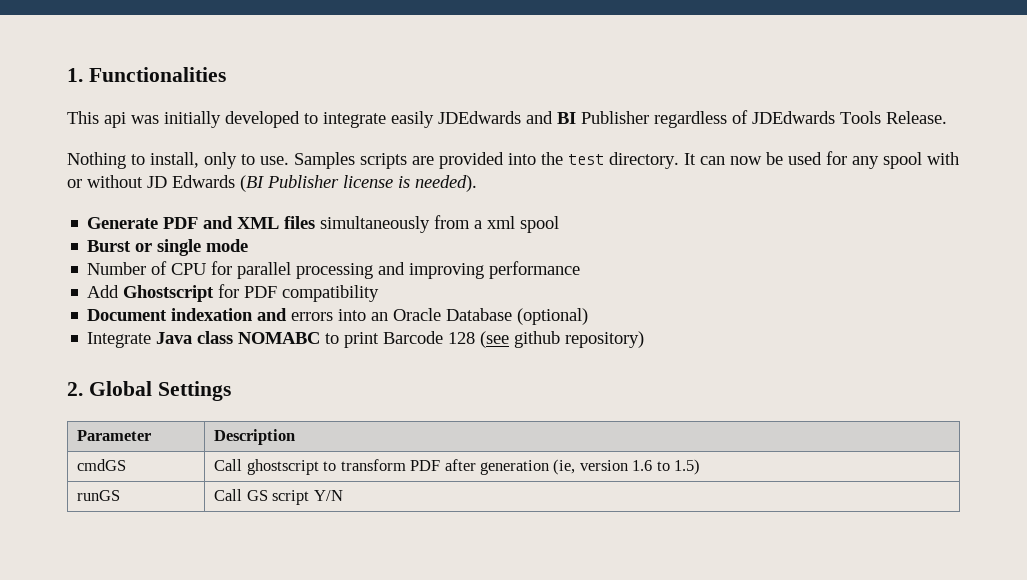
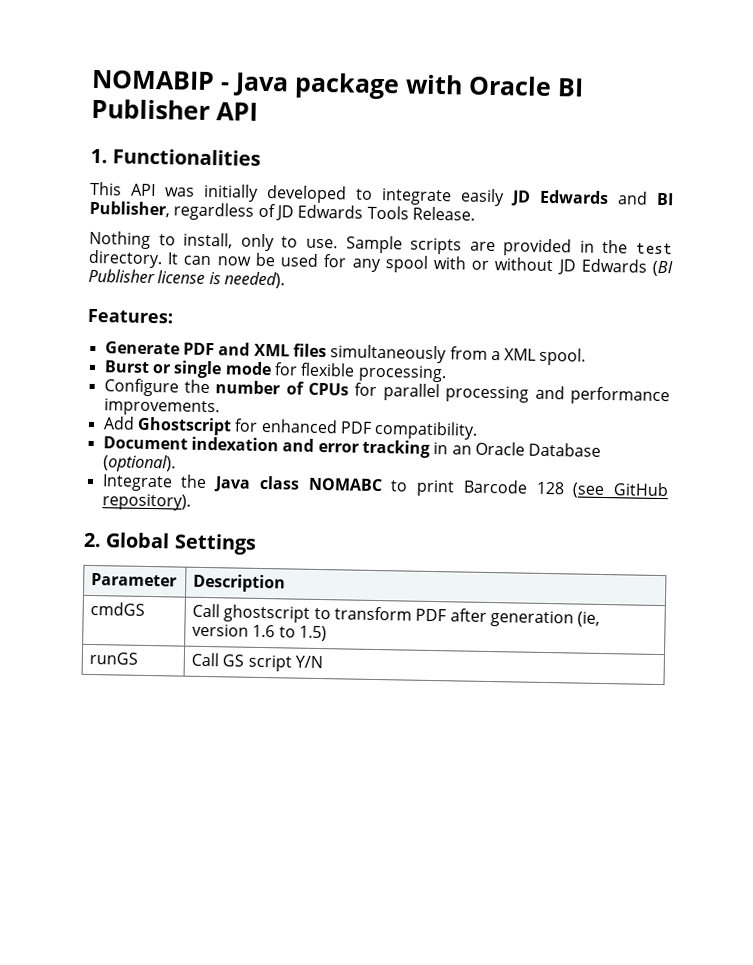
(67, 75) none -> [91,69,584,100] [91,98,258,121] NOMABIP - Java package with Oracle BI Publisher API //
[104,112,126,128] api -> [131,183,156,197] API
[438,111,521,124] JDEdwards -> [510,189,609,206] JD Edwards
[581,111,649,124] Publisher -> [89,200,170,218] Publisher,
[752,111,835,124] JDEdwards -> [274,204,364,221] JD Edwards
[294,152,355,169] Samples -> [345,235,403,254] Sample
[508,153,536,165] into -> [579,240,595,253] in
(477, 183) none -> [87,308,174,324] // Features:
[487,216,560,233] xml spool -> [504,347,587,366] XML spool.
[87,261,207,275] // Number of CPU -> [273,362,447,383] [103,378,350,397] for flexible processing. // Configure the number of CPUs
[409,263,485,279] improving -> (565, 392) none
(581, 270) none -> [103,398,220,417] improvements.
[244,285,380,302] PDF compatibility -> [260,418,479,440] enhanced PDF compatibility.
[291,309,367,321] errors into -> [317,439,449,458] error tracking in
[517,308,589,325] (optional) -> [102,454,176,473] (optional).
(152, 340) none -> [180,474,208,489] the
[514,331,645,348] github repository) -> [613,482,669,497] [101,493,191,511] GitHub repository).

